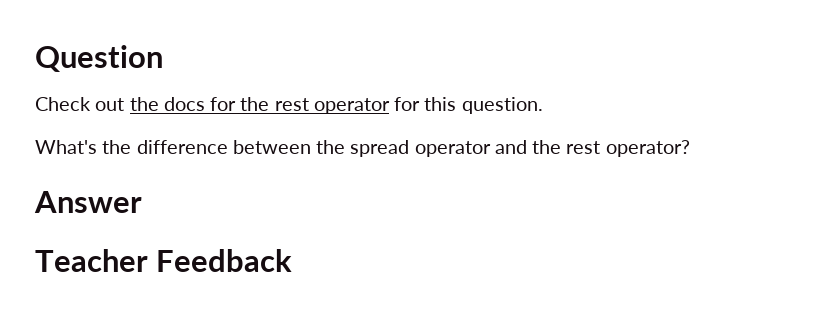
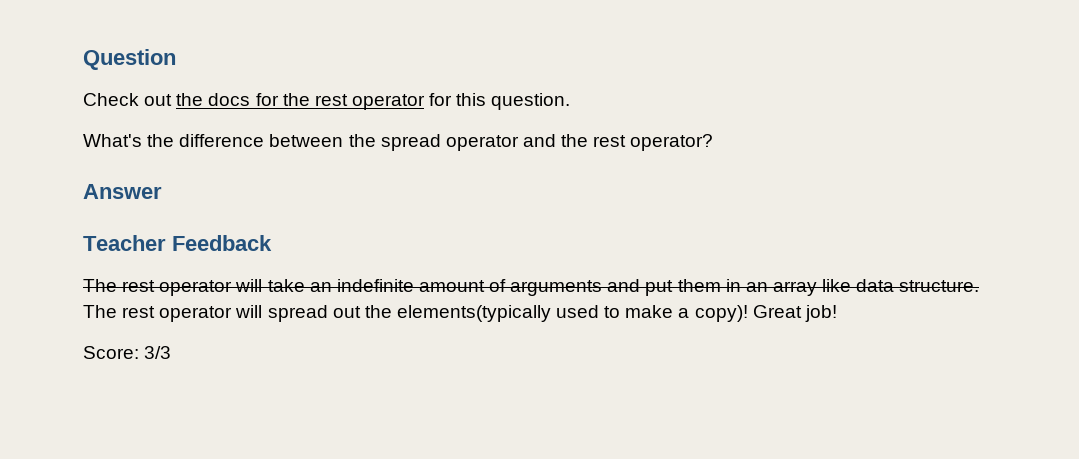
(293, 260) none -> [83,279,980,296] [83,305,837,322] [83,346,172,359] // The rest operator will take an indefinite amount of arguments and put them in an array like data structure. The rest operator will spread out the elements(typically used to make a copy)! Great job! // Score: 3/3

